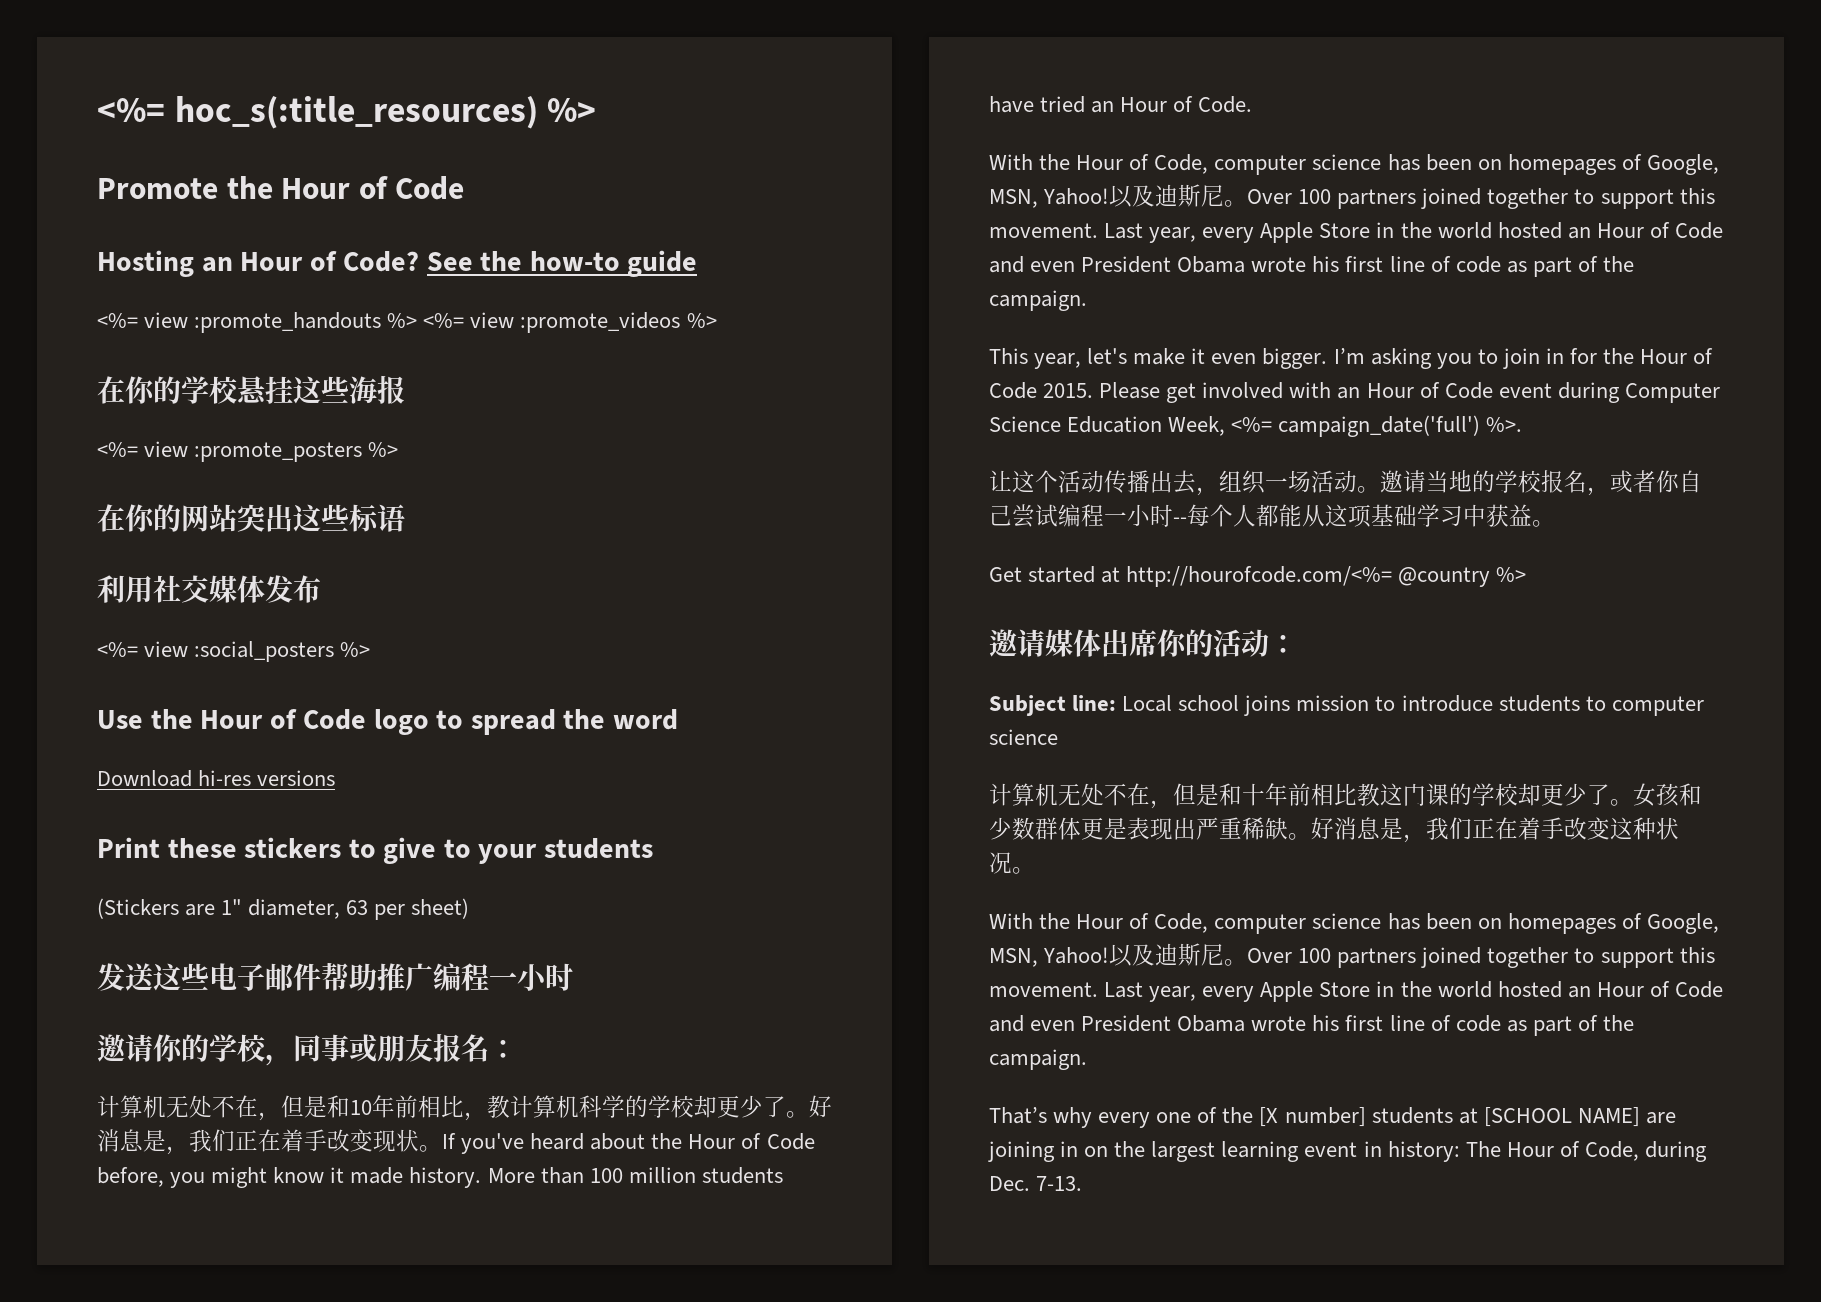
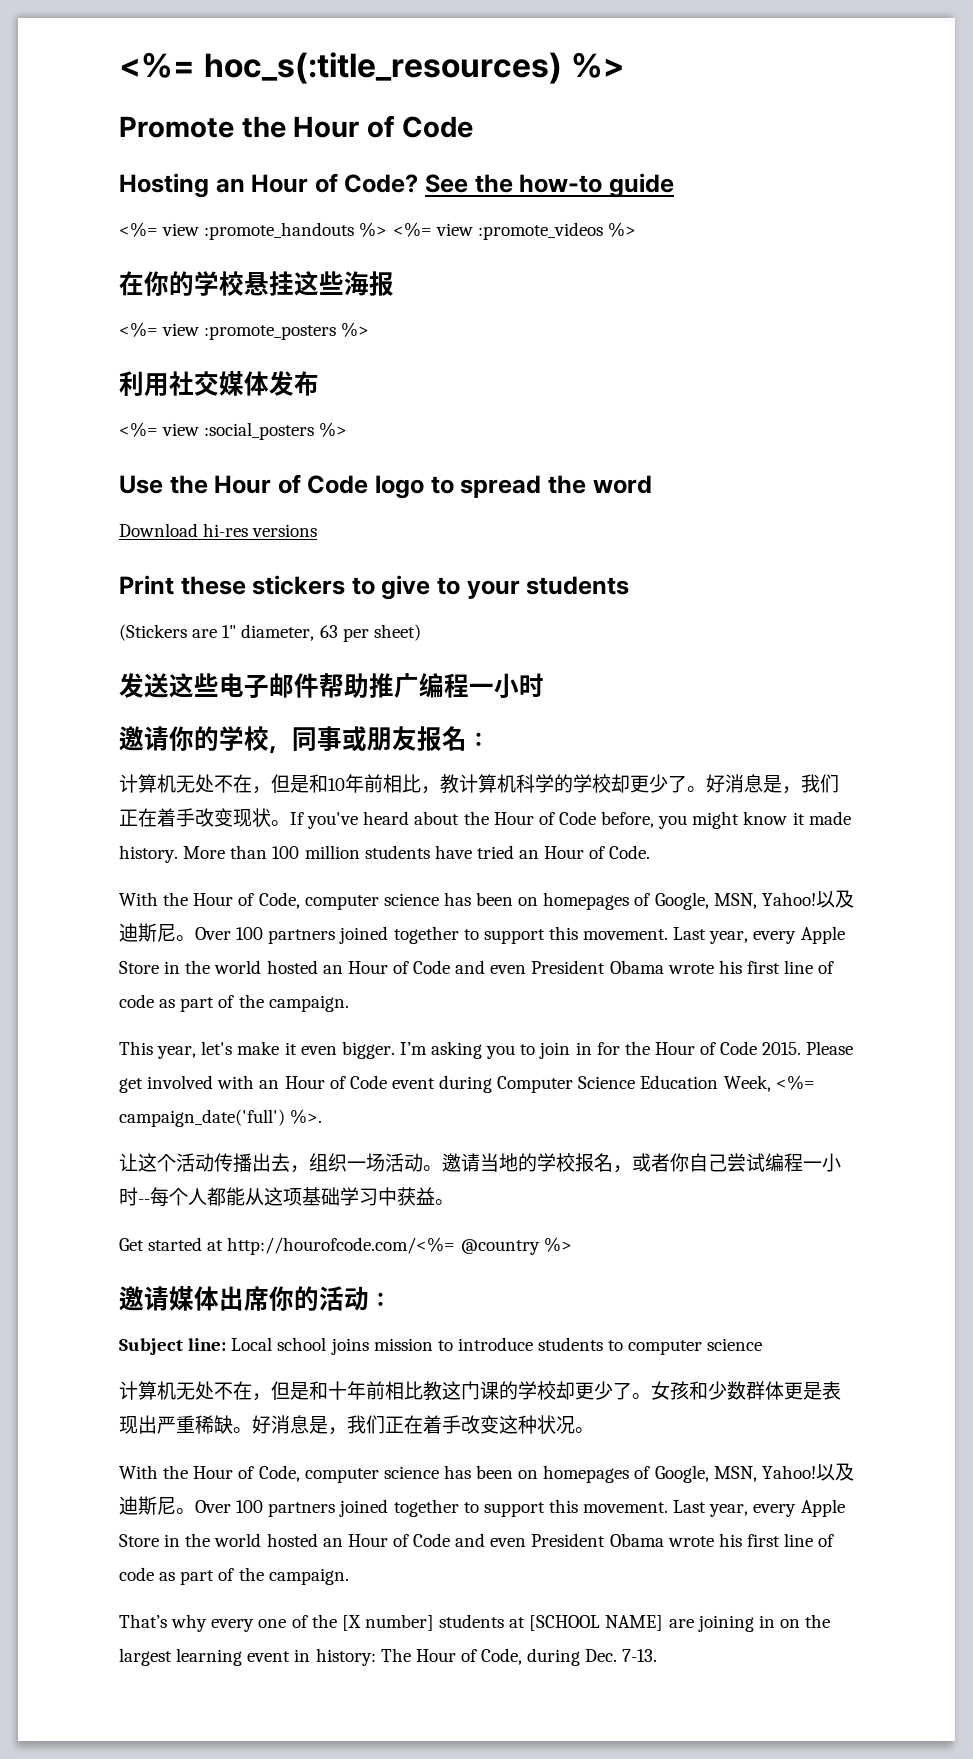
[97,504,405,532] // 在你的网站突出这些标语 -> (370, 329) none

